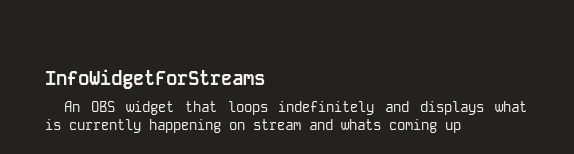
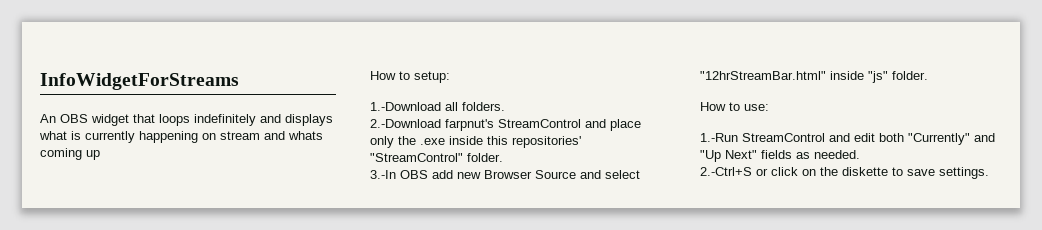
(461, 127) none -> [370,71,450,83] [370,102,505,111] [370,119,641,131] [370,136,581,148] [370,153,503,162] [370,170,640,179] [700,71,928,83] [700,102,769,111] [700,133,995,145] [700,150,860,162] [700,167,989,179] // How to setup: // 1.-Download all folders. // 2.-Download farpnut's StreamControl and place only the .exe inside this repositories' "StreamControl" folder. // 3.-In OBS add new Browser Source and select "12hrStreamBar.html" inside "js" folder. // How to use: // 1.-Run StreamControl and edit both "Currently" and "Up Next" fields as needed. // 2.-Ctrl+S or click on the diskette to save settings.

